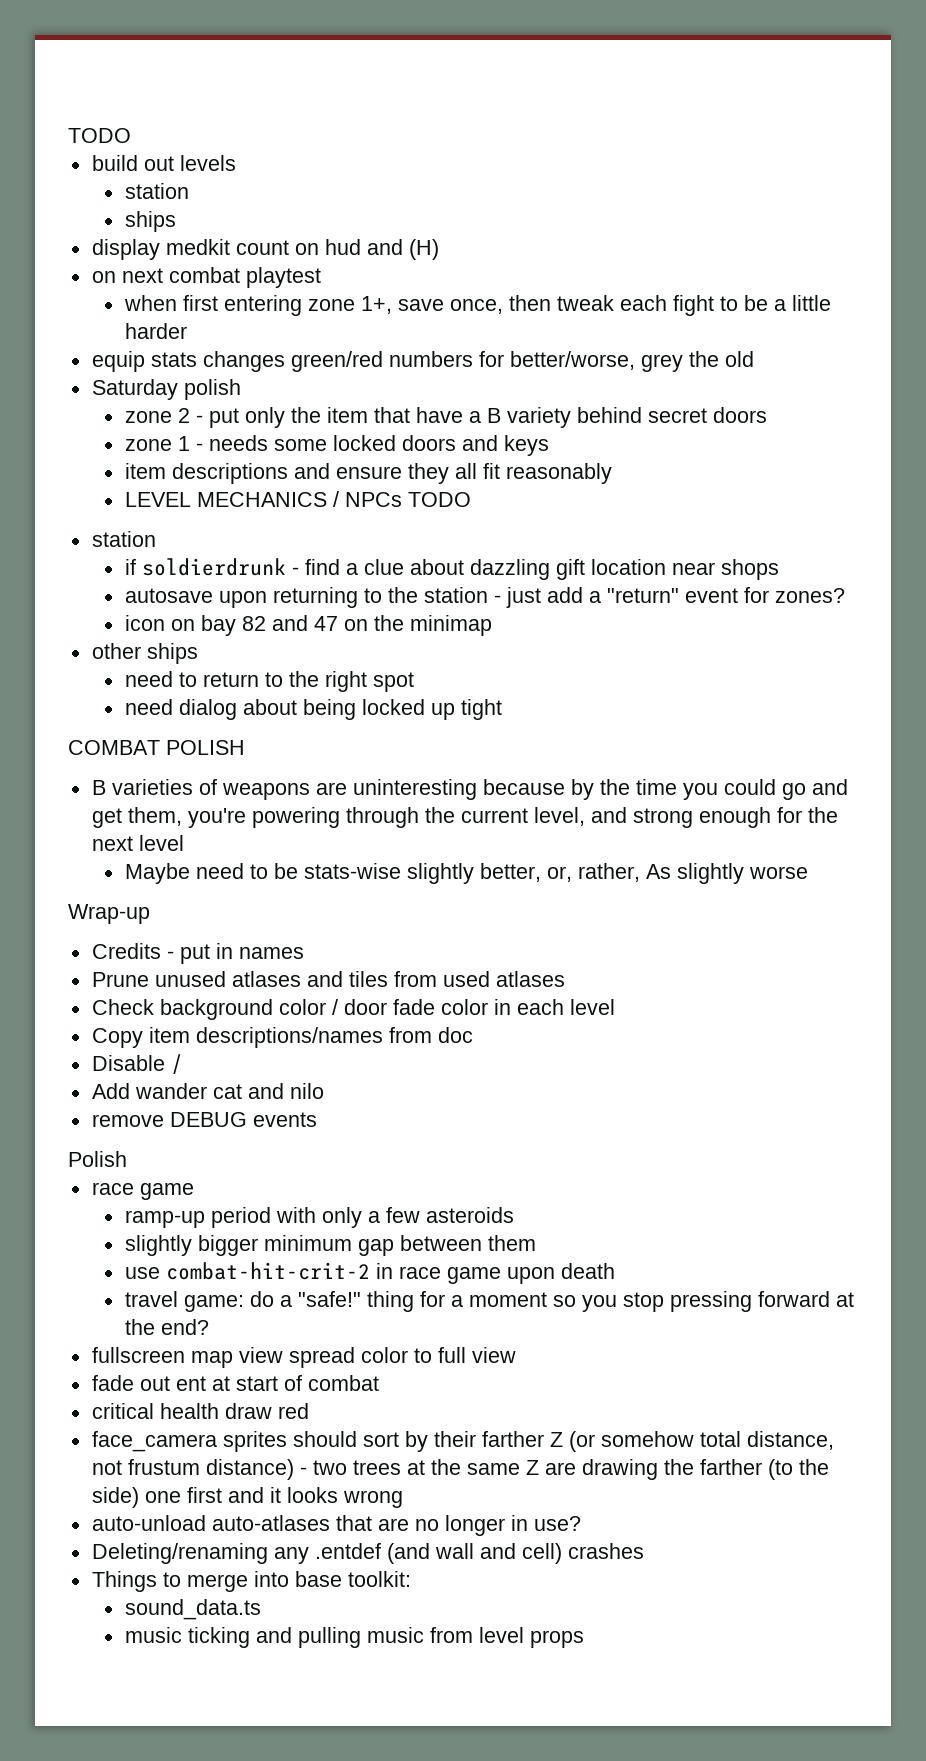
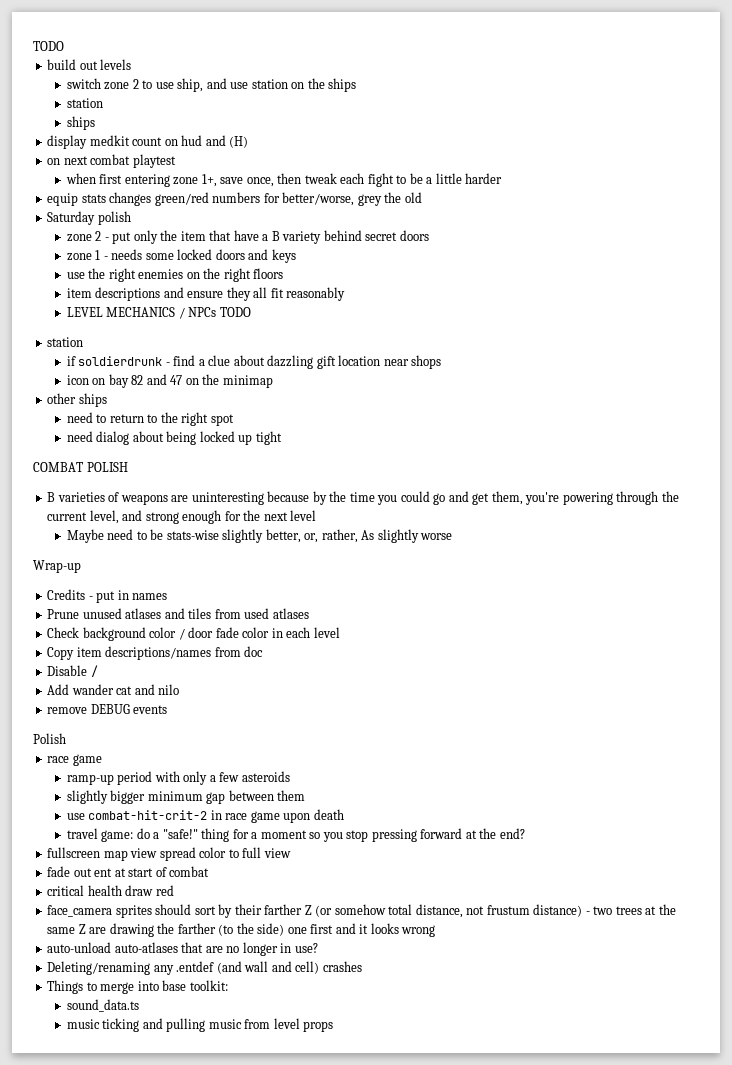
(236, 163) none -> [66,78,357,92] // switch zone 2 to use ship, and use station on the ships
(549, 445) none -> [66,268,284,282] // use the right enemies on the right floors
[124,587,845,608] // autosave upon returning to the station - just add a "return" event for zones? -> (442, 362) none

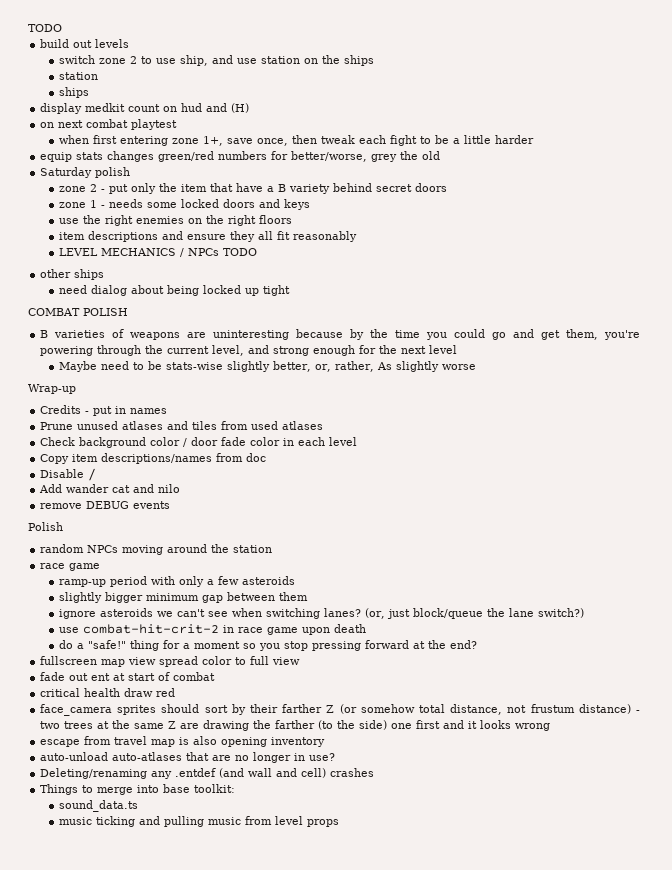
[47,337,84,347] [66,355,442,369] [66,374,273,388] [47,393,107,407] [66,412,234,426] station // if soldierdrunk - find a clue about dazzling gift location near shops // icon on bay 82 and 47 on the minimap // other ships // need to return to the right spot -> [40,269,105,280] other ships
(66, 738) none -> [40,544,273,555] // random NPCs moving around the station
(306, 795) none -> [59,608,585,619] // ignore asteroids we can't see when switching lanes? (or, just block/queue the lane switch?)
[66,828,134,842] travel game: -> (367, 628) none
(436, 931) none -> [40,736,326,747] // escape from travel map is also opening inventory

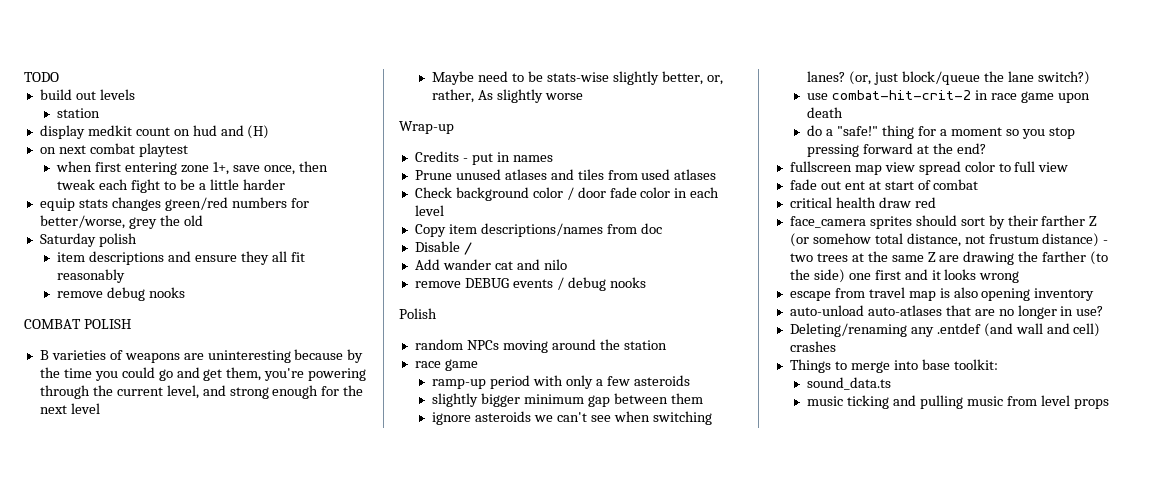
[59,55,375,66] [59,72,99,80] [59,87,90,98] switch zone 2 to use ship, and use station on the ships // station // ships -> [57,108,101,118] station
[59,183,448,194] [59,199,311,210] [59,215,293,226] // zone 2 - put only the item that have a B variety behind secret doors // zone 1 - needs some locked doors and keys // use the right enemies on the right floors -> (137, 240) none
[59,248,258,257] [40,269,105,280] [59,285,291,296] LEVEL MECHANICS / NPCs TODO // other ships // need dialog about being locked up tight -> [57,287,186,301] remove debug nooks
(171, 505) none -> [556,277,646,291] / debug nooks

